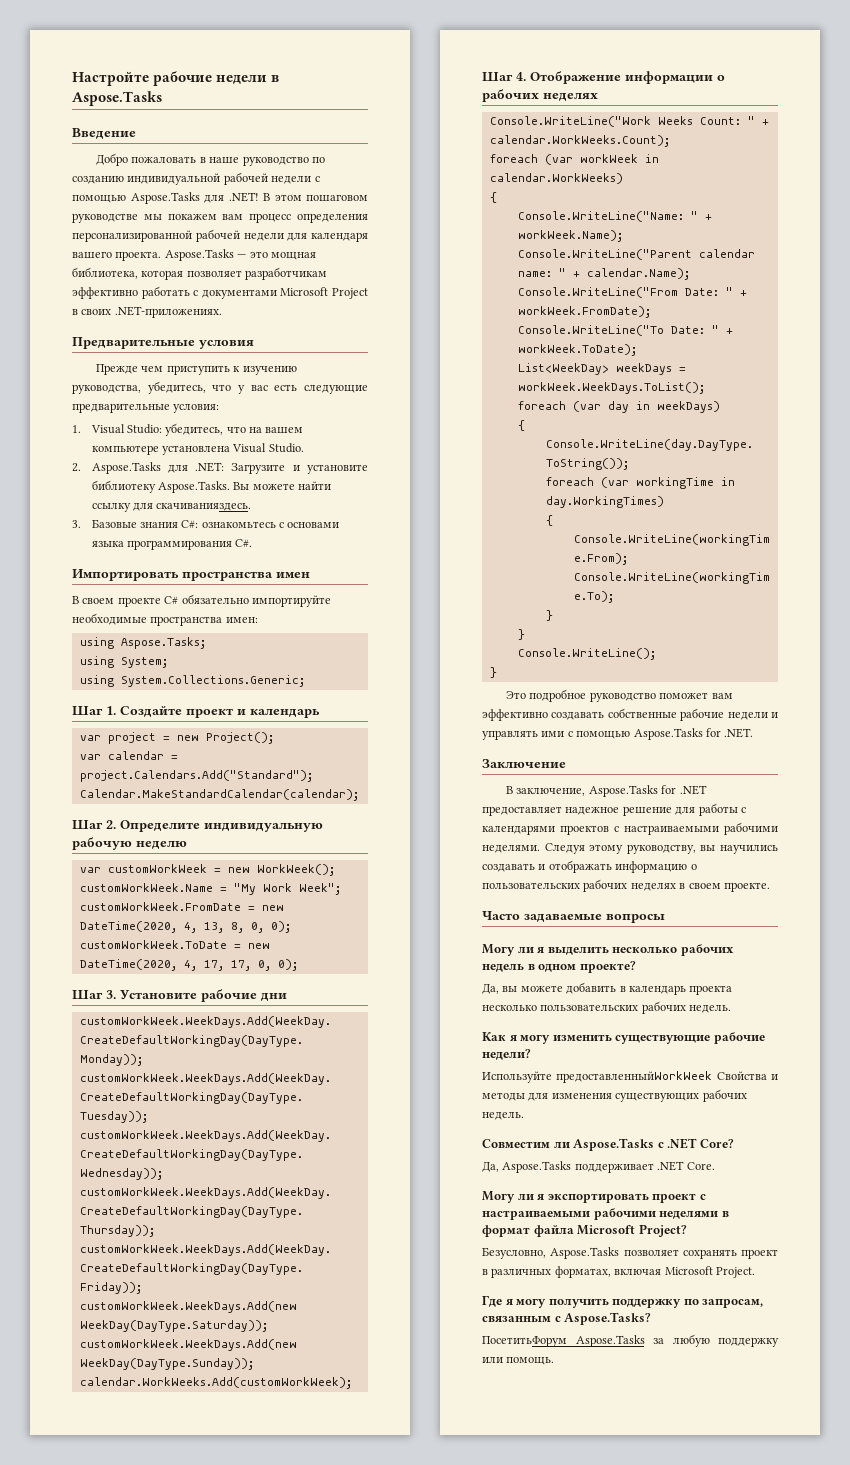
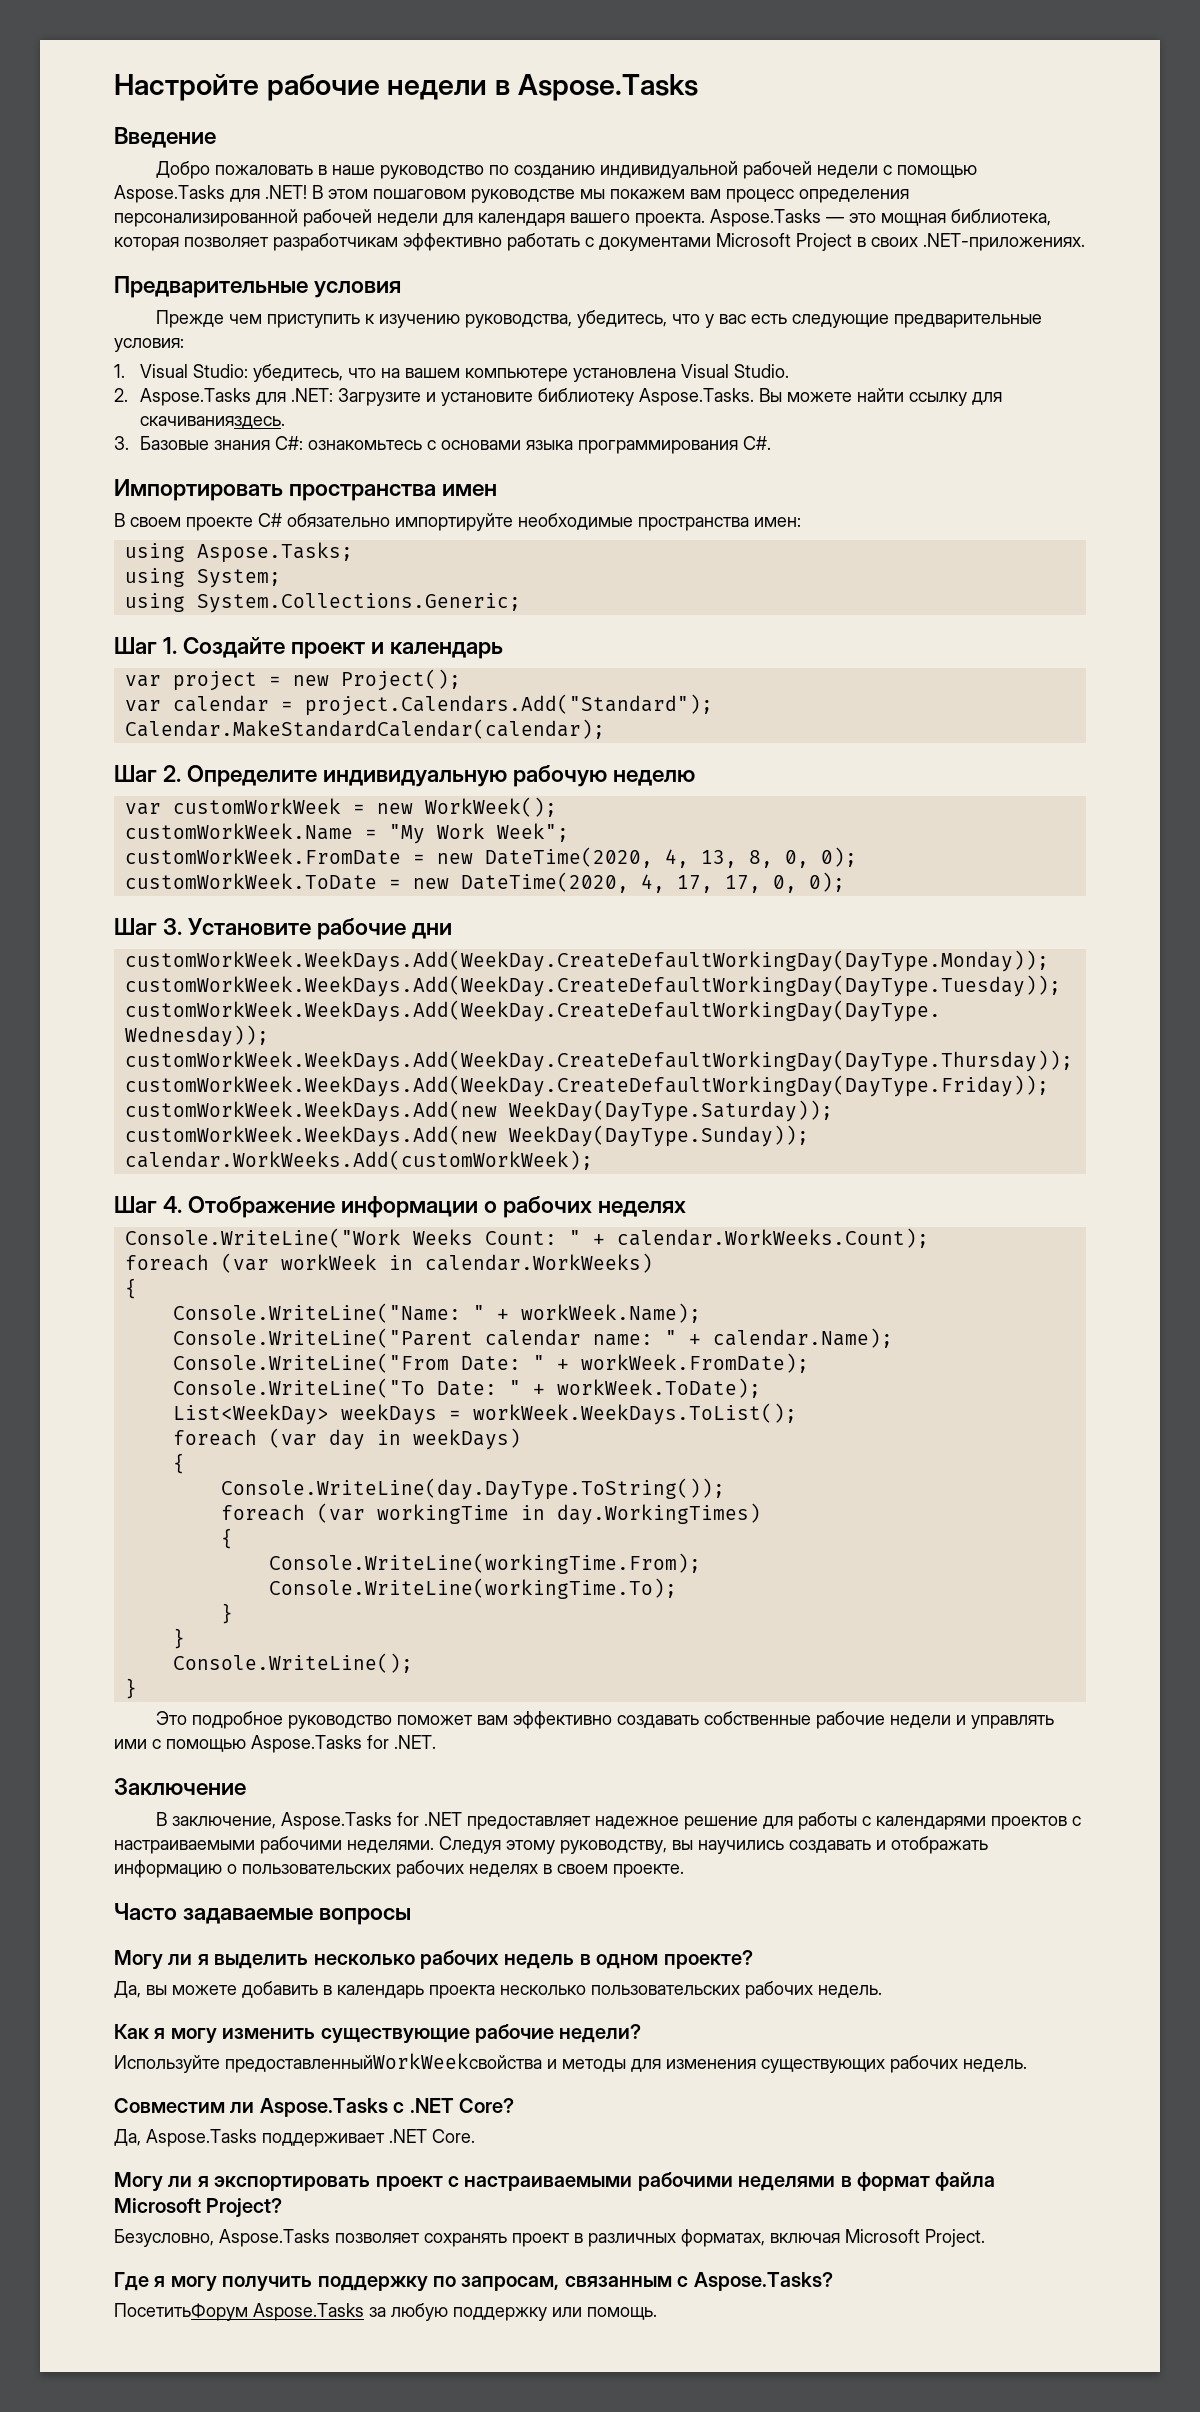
[556,1071,767,1083] предоставленныйWorkWeek Свойства -> [225,2053,542,2073] предоставленныйWorkWeekсвойства

